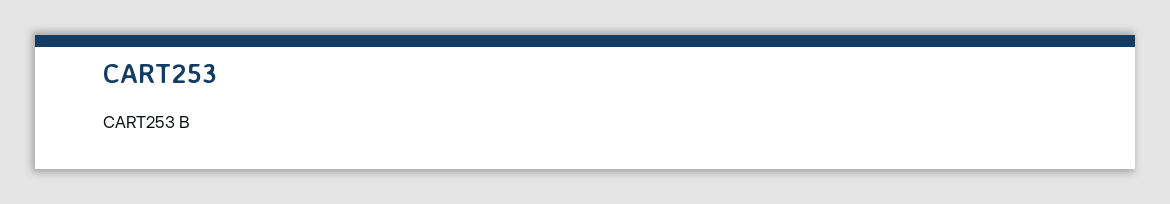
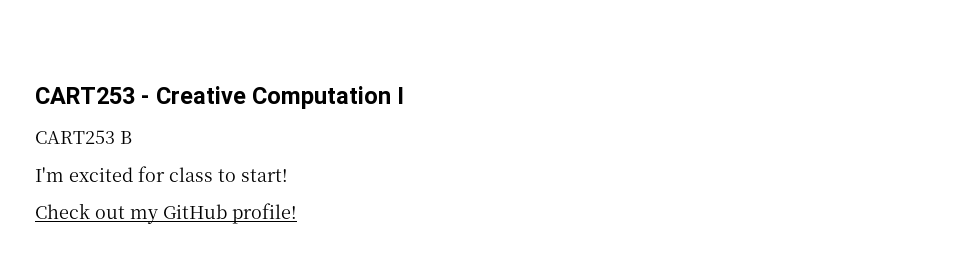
[103,64,217,83] [103,116,191,128] CART253 // CART253 B -> [35,86,405,109] [35,130,132,144] [35,166,288,182] [35,203,297,224] CART253 - Creative Computation I // CART253 B // I'm excited for class to start! // Check out my GitHub profile!

